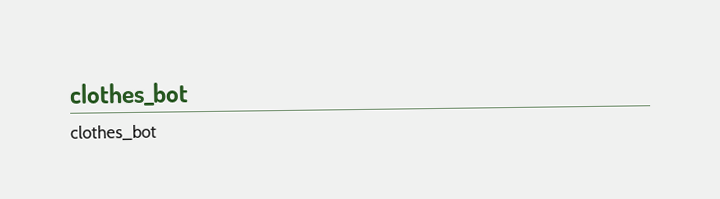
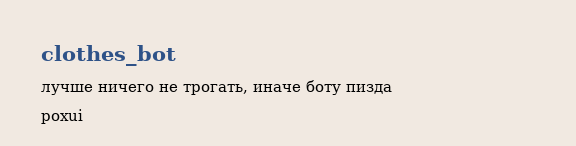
[70,124,157,141] clothes_bot -> [41,80,392,95] [41,109,83,124] лучше ничего не трогать, иначе боту пизда // poxui

